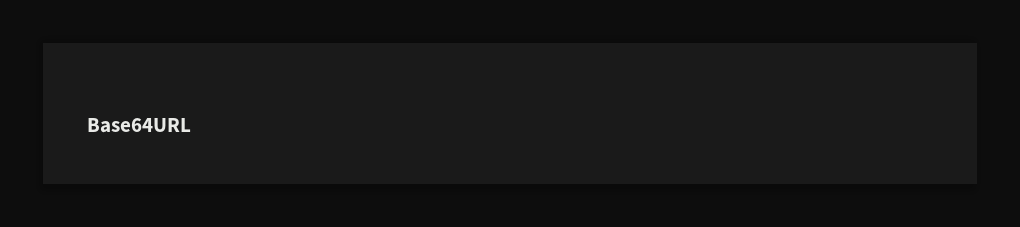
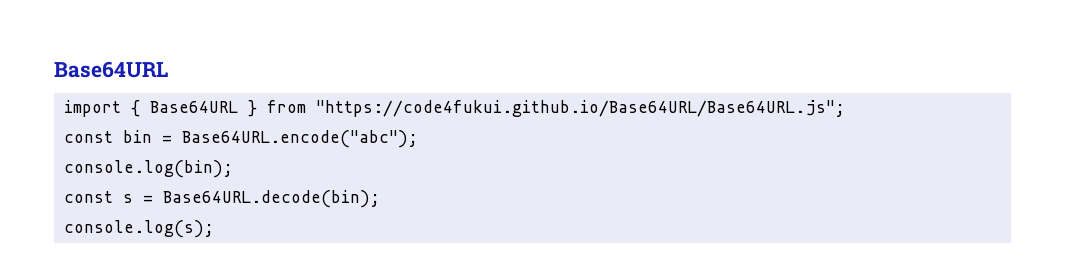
[87,118,191,133] Base64URL -> [54,61,168,78] [64,100,846,117] [64,130,419,148] [64,160,234,178] [64,190,381,208] [64,220,215,238] Base64URL // import { Base64URL } from "https://code4fukui.github.io/Base64URL/Base64URL.js"; // const bin = Base64URL.encode("abc"); // console.log(bin); // const s = Base64URL.decode(bin); // console.log(s);

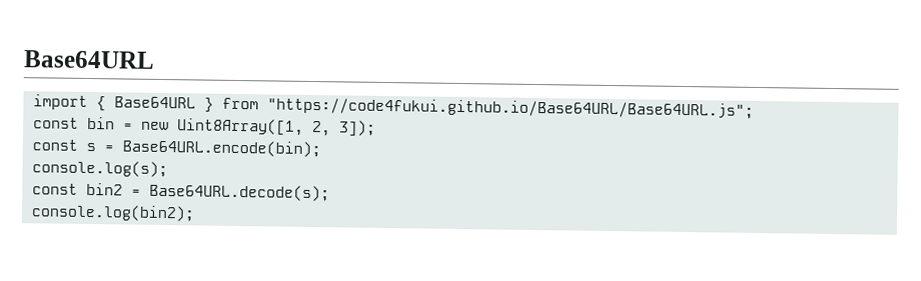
[182,130,419,148] [64,160,234,178] Base64URL.encode("abc"); // console.log(bin); -> [140,118,376,137] new Uint8Array([1, 2, 3]);
[163,190,381,208] Base64URL.decode(bin); -> [121,139,321,158] Base64URL.encode(bin);
(215, 229) none -> [31,182,330,202] [30,204,195,222] // const bin2 = Base64URL.decode(s); // console.log(bin2);

